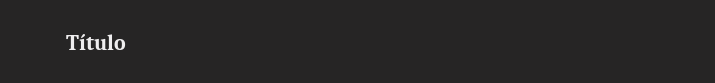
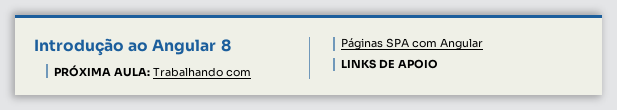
[66,34,126,50] Título -> [34,38,231,56] [54,65,252,77] [341,38,484,50] [341,59,439,69] Introdução ao Angular 8 // PRÓXIMA AULA: Trabalhando com Páginas SPA com Angular // LINKS DE APOIO

